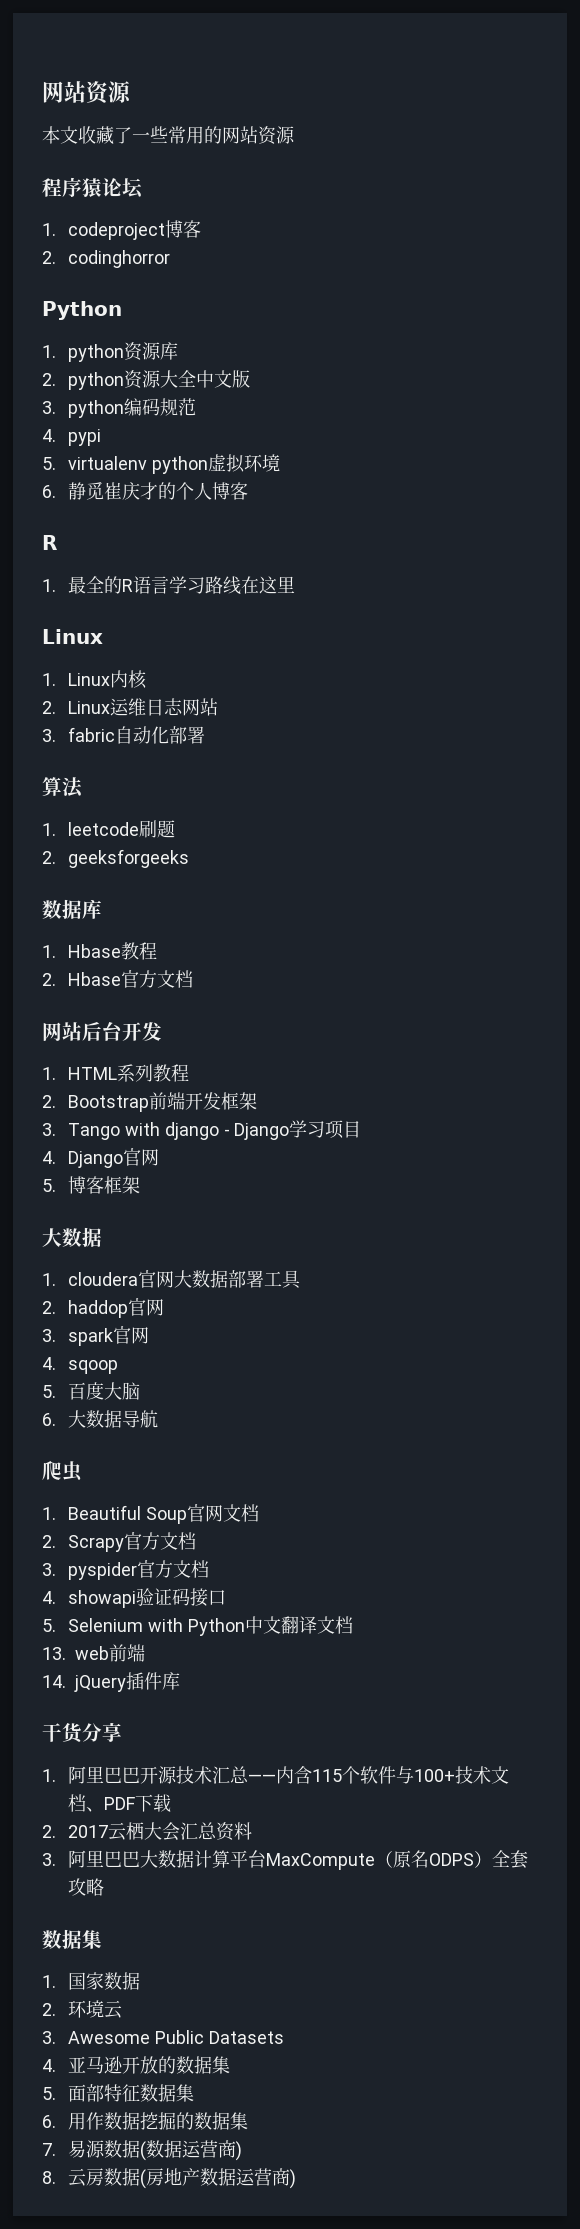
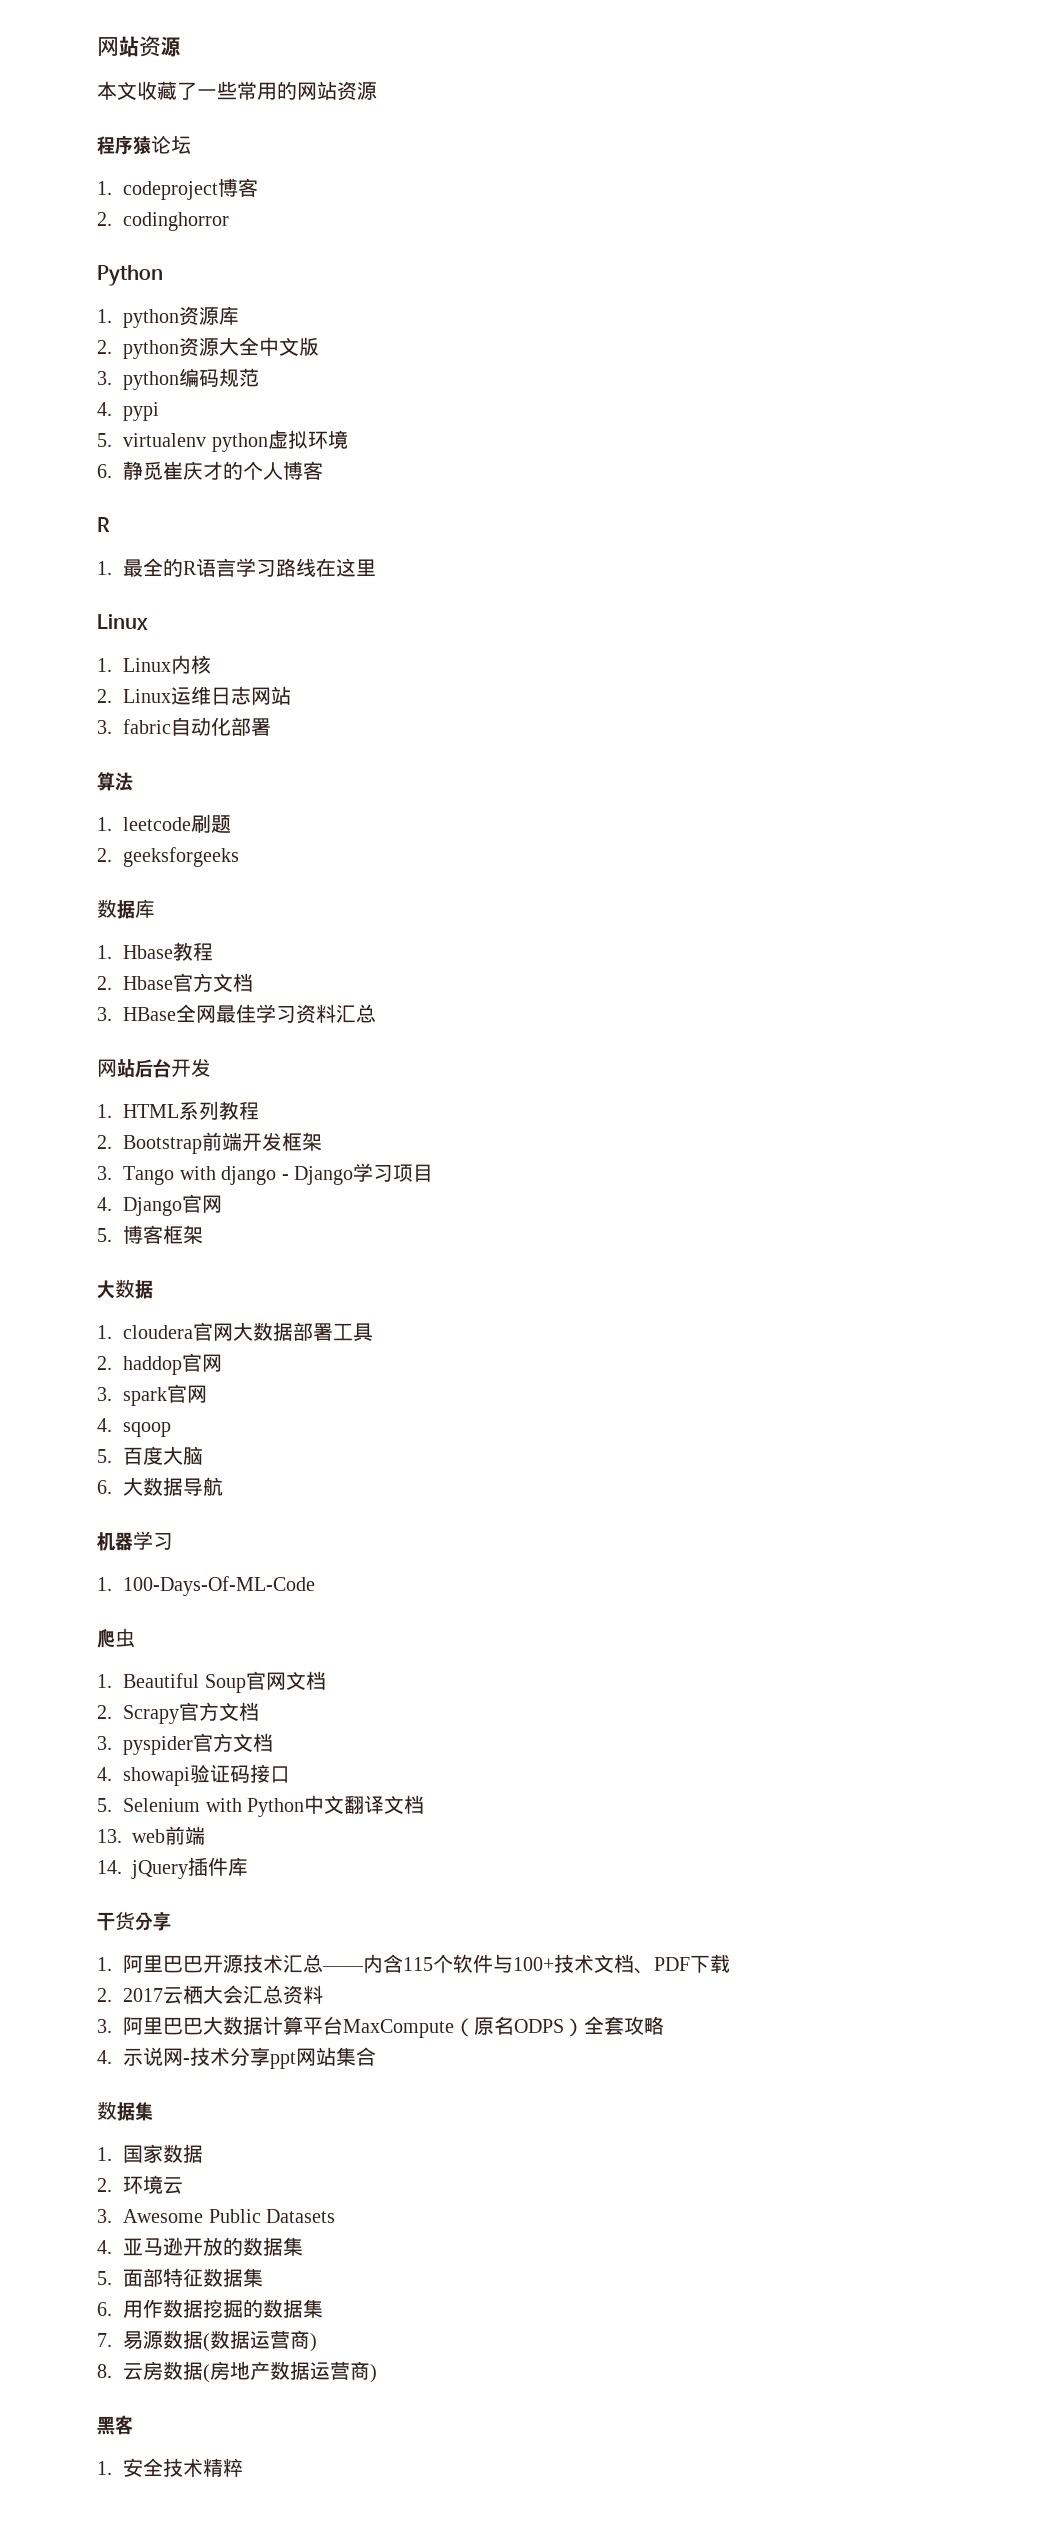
(194, 979) none -> [97,1004,377,1024] // 3. HBase全网最佳学习资料汇总
(159, 1419) none -> [96,1531,173,1551] [97,1576,316,1596] // 机器学习 // 1. 100-Days-Of-ML-Code
(105, 1887) none -> [97,2047,377,2069] // 4.示说网-技术分享ppt网站集合
(297, 2179) none -> [97,2415,133,2435] [97,2458,244,2477] // 黑客 // 1.安全技术精粹

